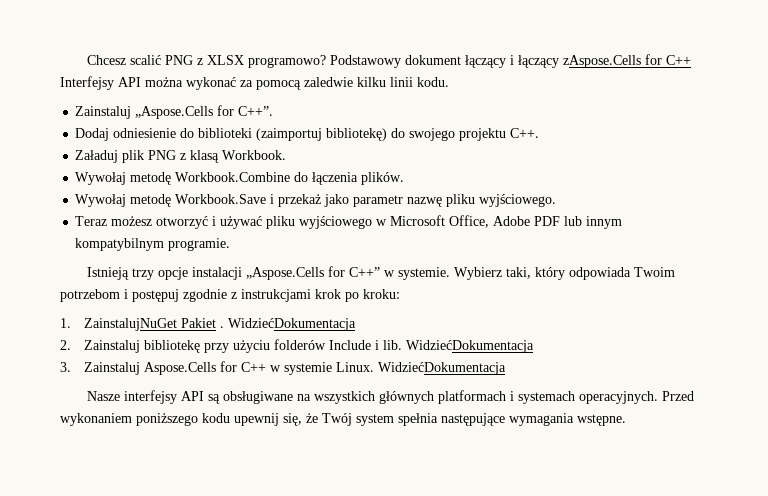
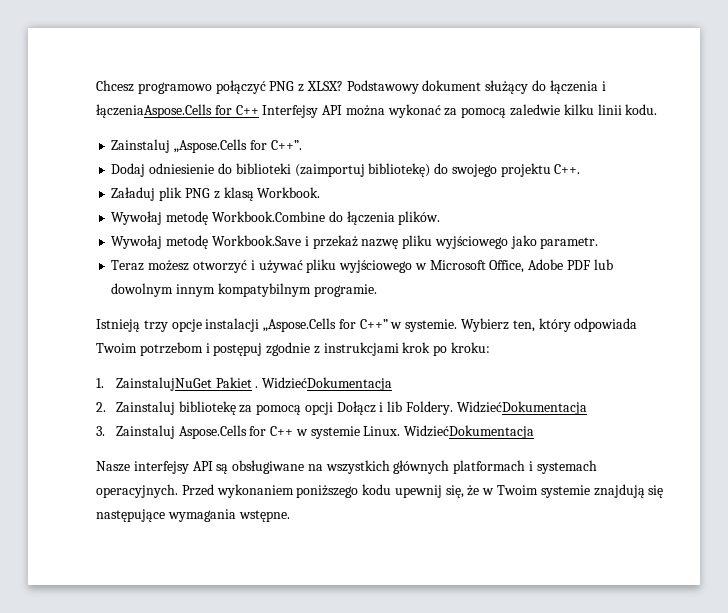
[130,55,642,68] scalić PNG z XLSX programowo? Podstawowy dokument łączący i łączący zAspose.Cells -> [137,80,606,94] [96,104,212,118] programowo połączyć PNG z XLSX? Podstawowy dokument służący do łączenia i łączeniaAspose.Cells
[324,194,557,207] jako parametr nazwę pliku wyjściowego. -> [361,235,599,249] nazwę pliku wyjściowego jako parametr.
(583, 221) none -> [111,283,174,297] dowolnym
[506,267,532,279] taki, -> [512,320,535,332] ten,
[204,339,403,353] przy użyciu folderów Include i lib. -> [239,401,453,415] za pomocą opcji Dołącz i lib Foldery.
[322,413,438,426] Twój system spełnia -> [482,484,664,498] w Twoim systemie znajdują się

